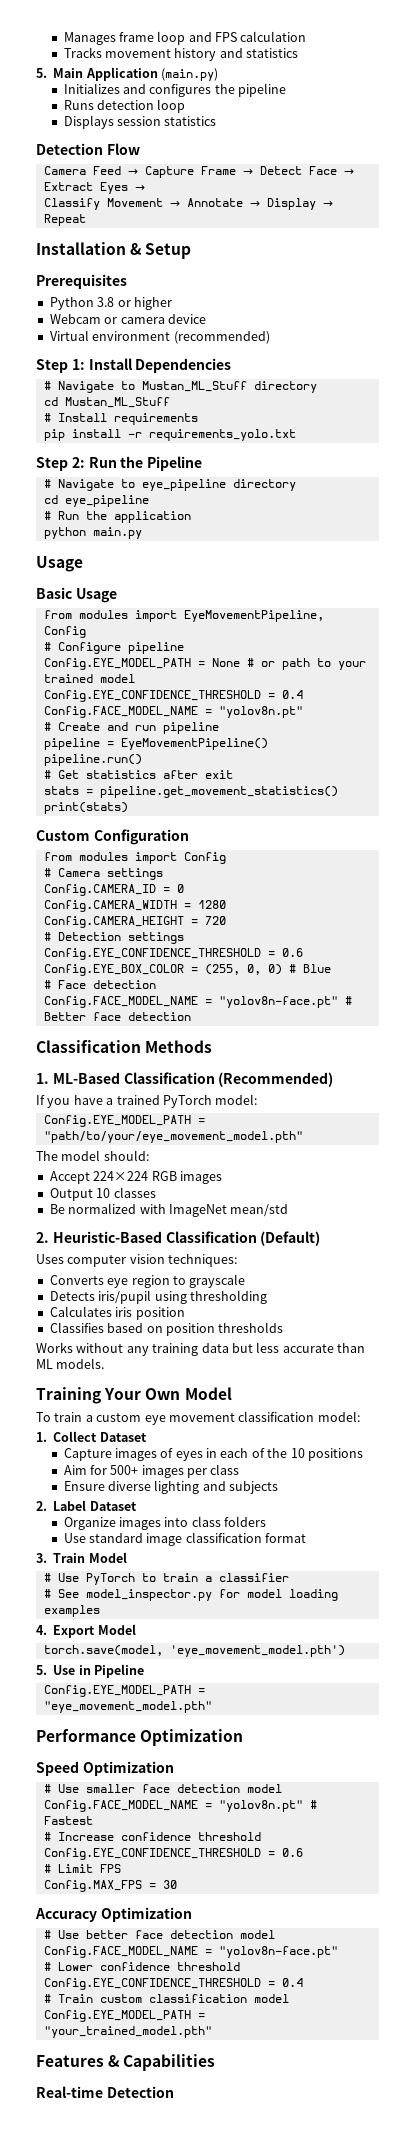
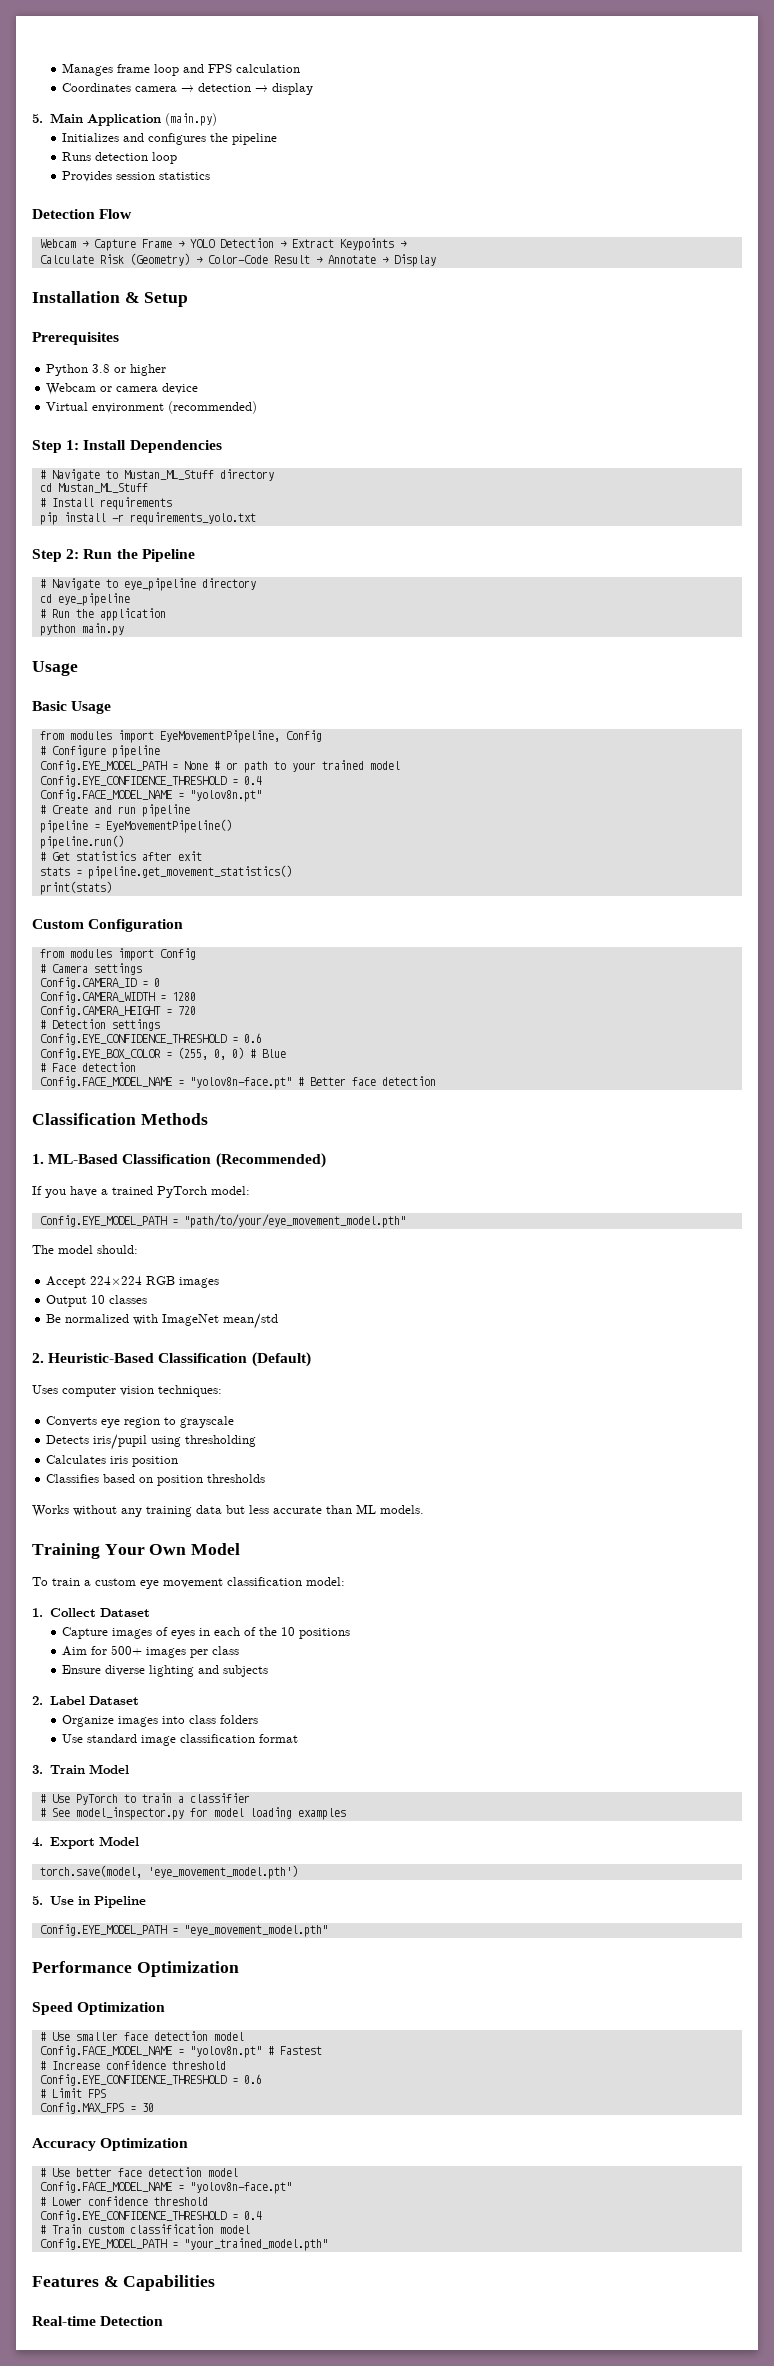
[63,47,299,61] Tracks movement history and statistics -> [62,83,314,95] Coordinates camera → detection → display
[63,115,114,129] Displays -> [62,171,113,182] Provides
[43,166,121,175] Camera Feed -> [39,239,76,248] Webcam
[259,166,337,175] Detect Face -> [189,238,274,248] YOLO Detection
[99,182,128,194] Eyes -> [339,238,394,251] Keypoints
[43,198,163,210] Classify Movement -> [39,253,310,266] Calculate Risk (Geometry) → Color-Code Result
[322,201,333,207] [43,214,86,226] → Repeat -> (436, 260) none

